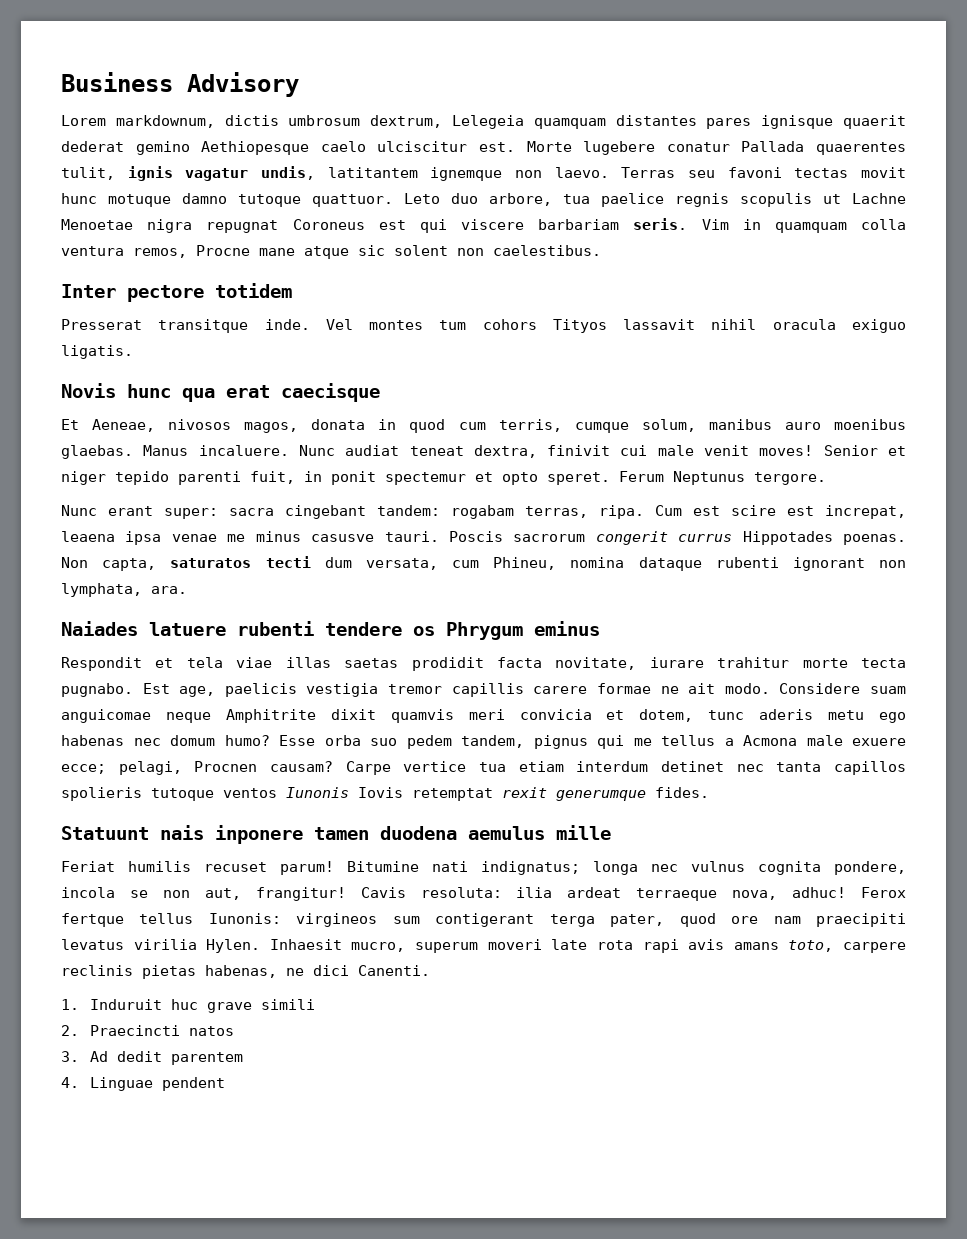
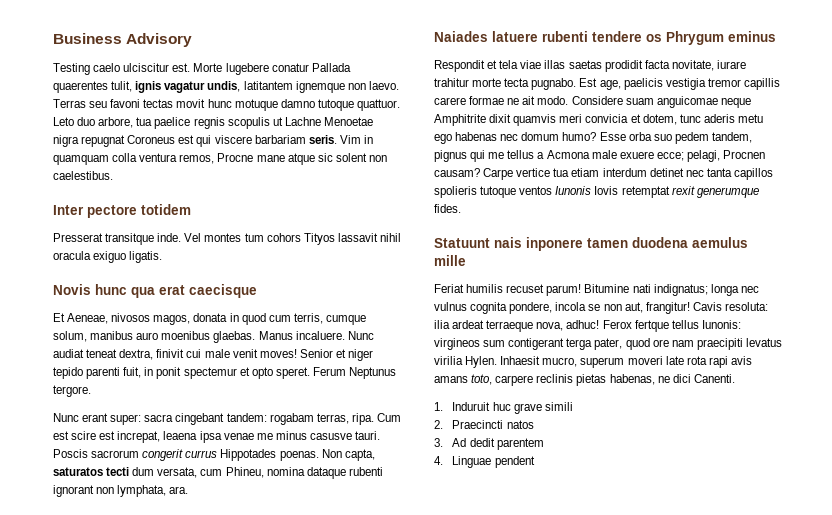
[61,115,906,129] [61,141,310,155] Lorem markdownum, dictis umbrosum dextrum, Lelegeia quamquam distantes pares ignisque quaerit dederat gemino Aethiopesque -> [53,63,90,75] Testing

